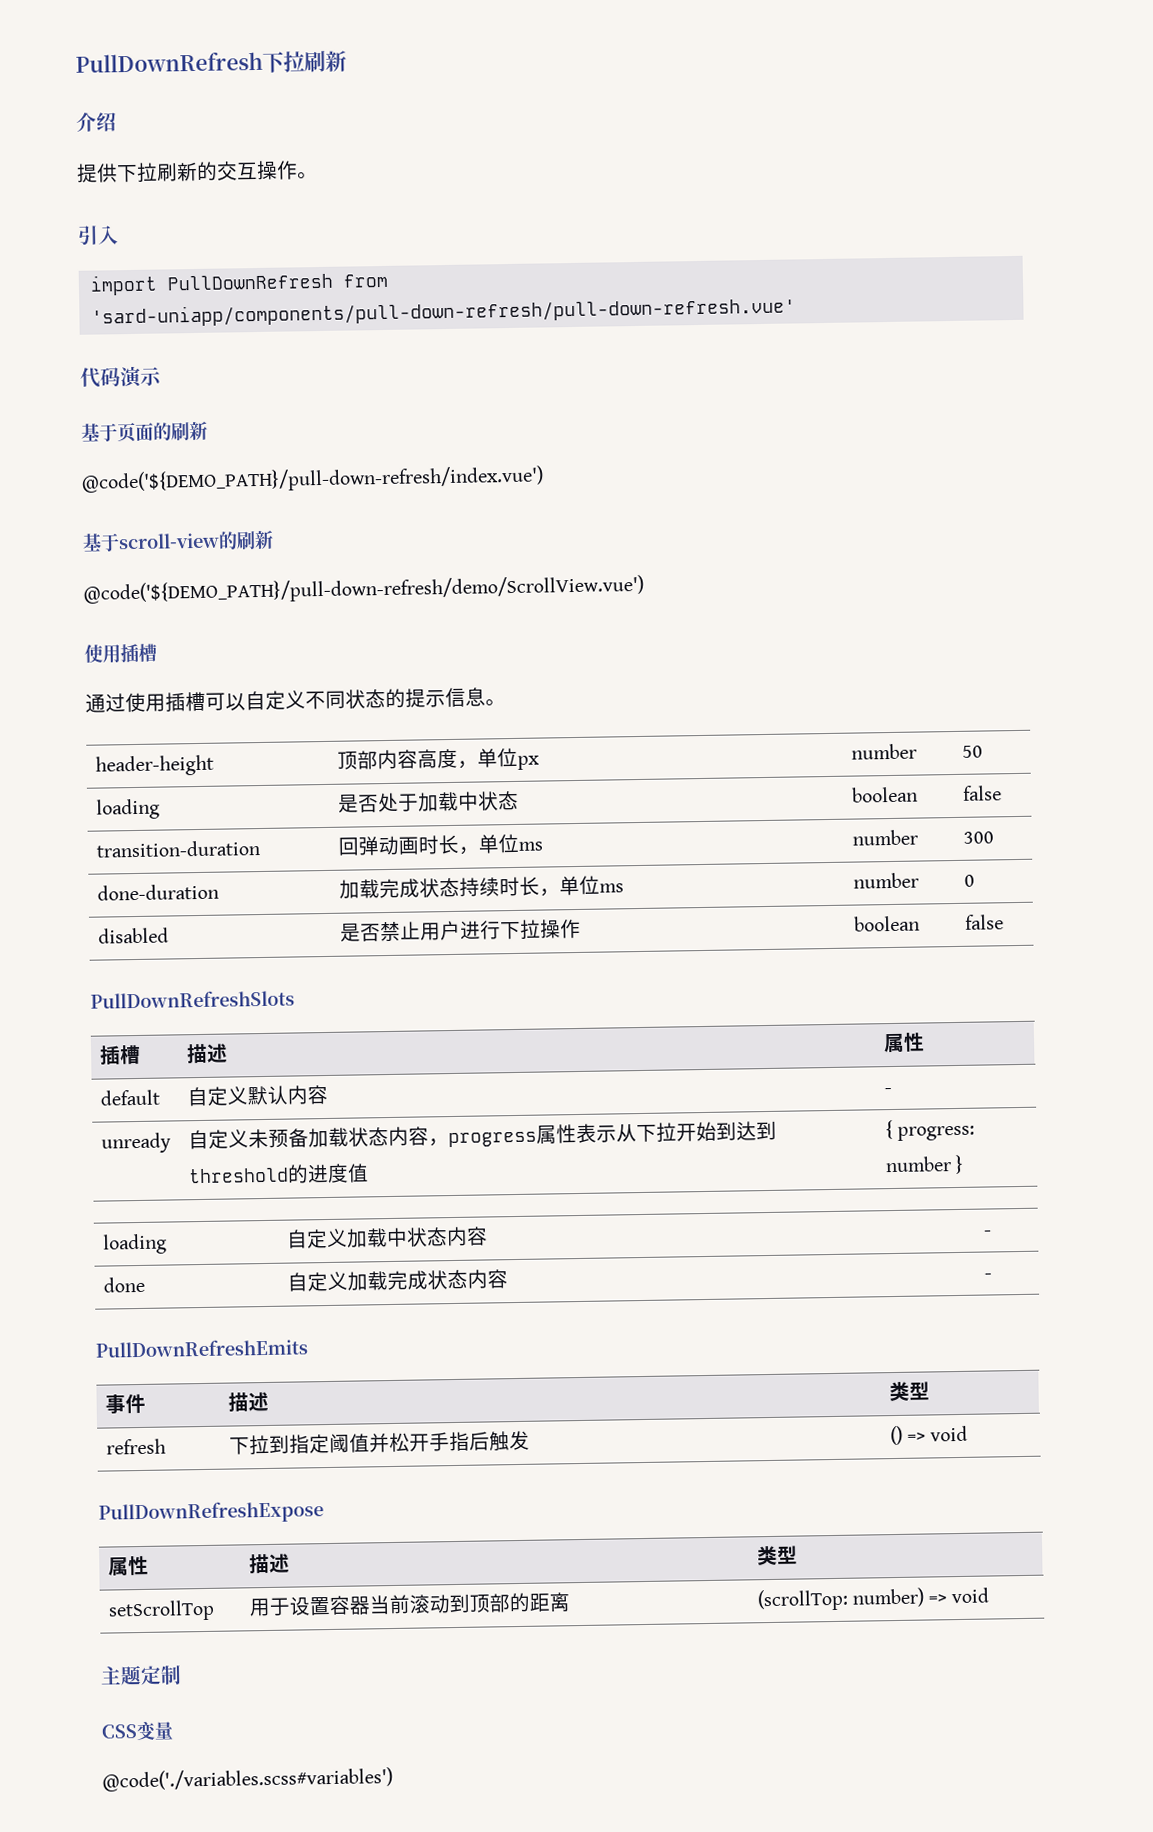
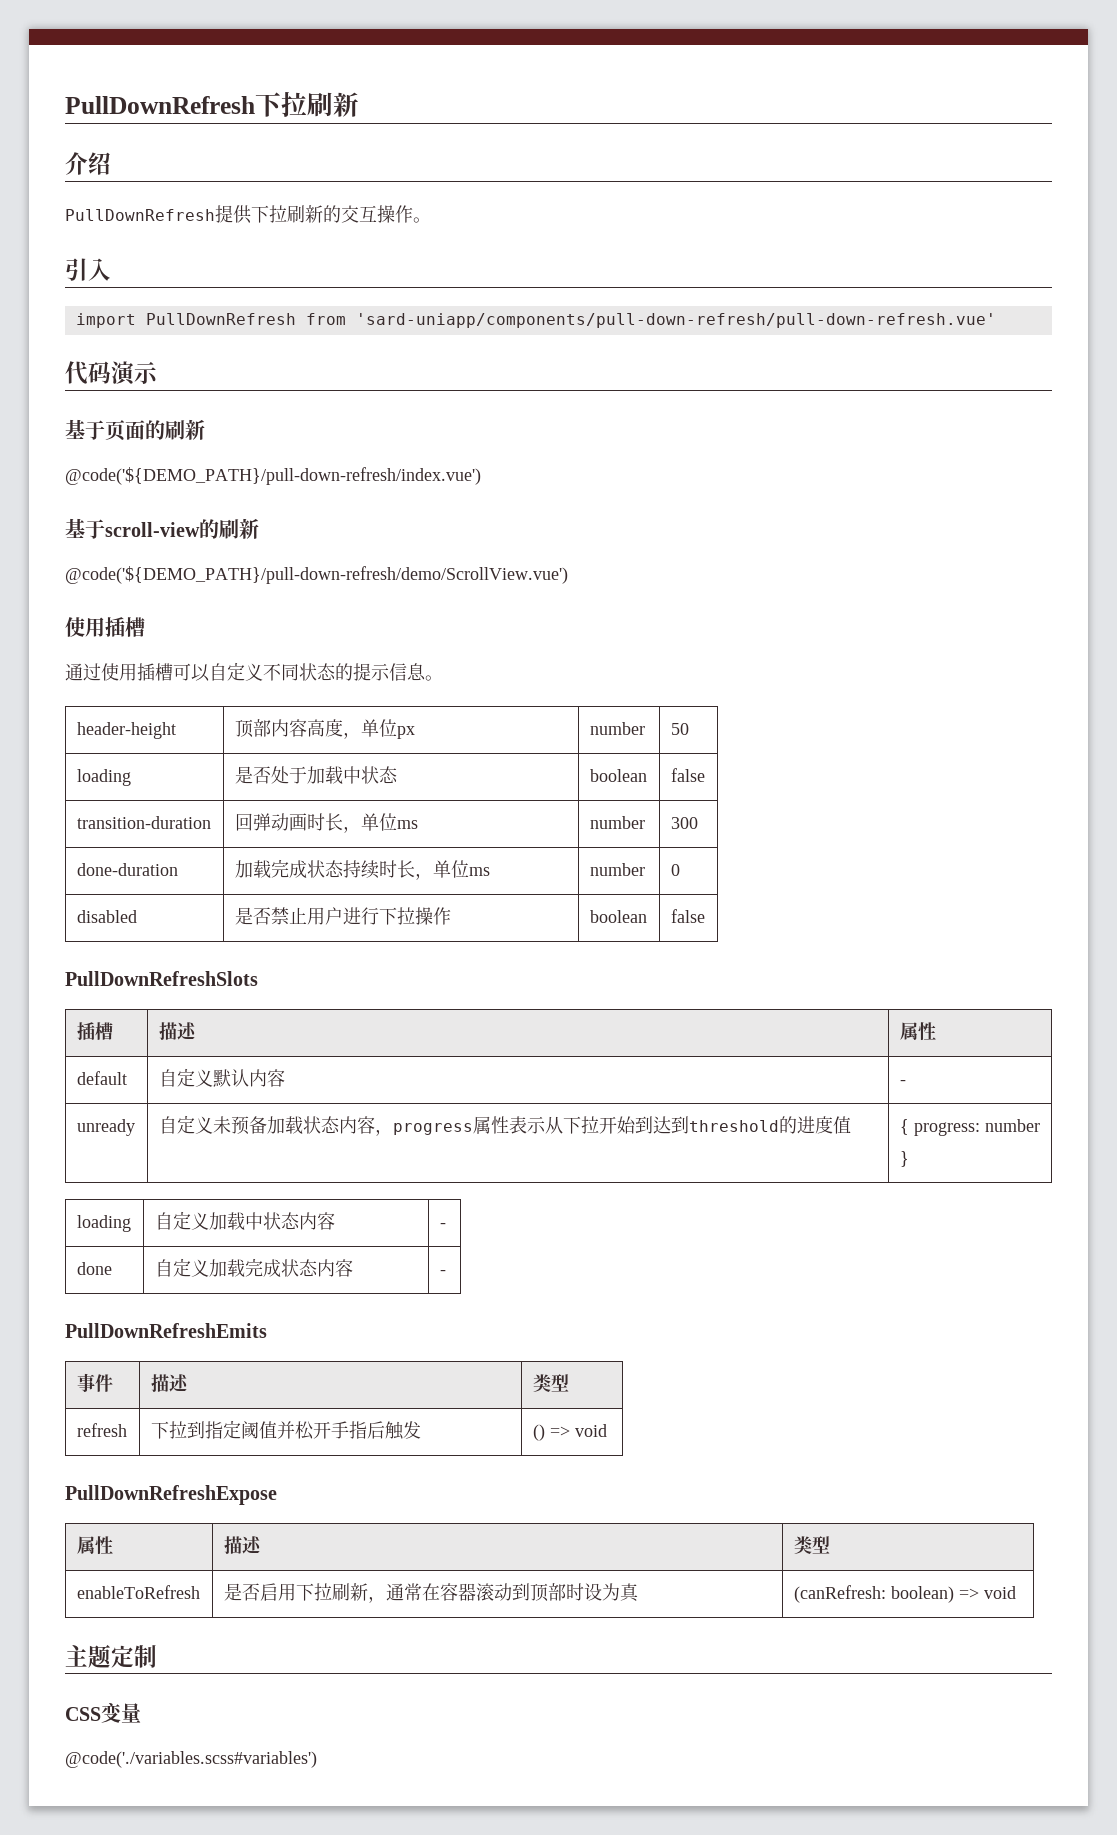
(117, 122) none -> [65,209,215,221] PullDownRefresh
[107,1599,215,1622] [248,1592,571,1617] [756,1587,925,1612] setScrollTop | 用于设置容器当前滚动到顶部的距离 | (scrollTop: number) -> [76,1585,200,1599] [223,1583,639,1603] [793,1585,954,1603] enableToRefresh | 是否启用下拉刷新，通常在容器滚动到顶部时设为真 | (canRefresh: boolean)

